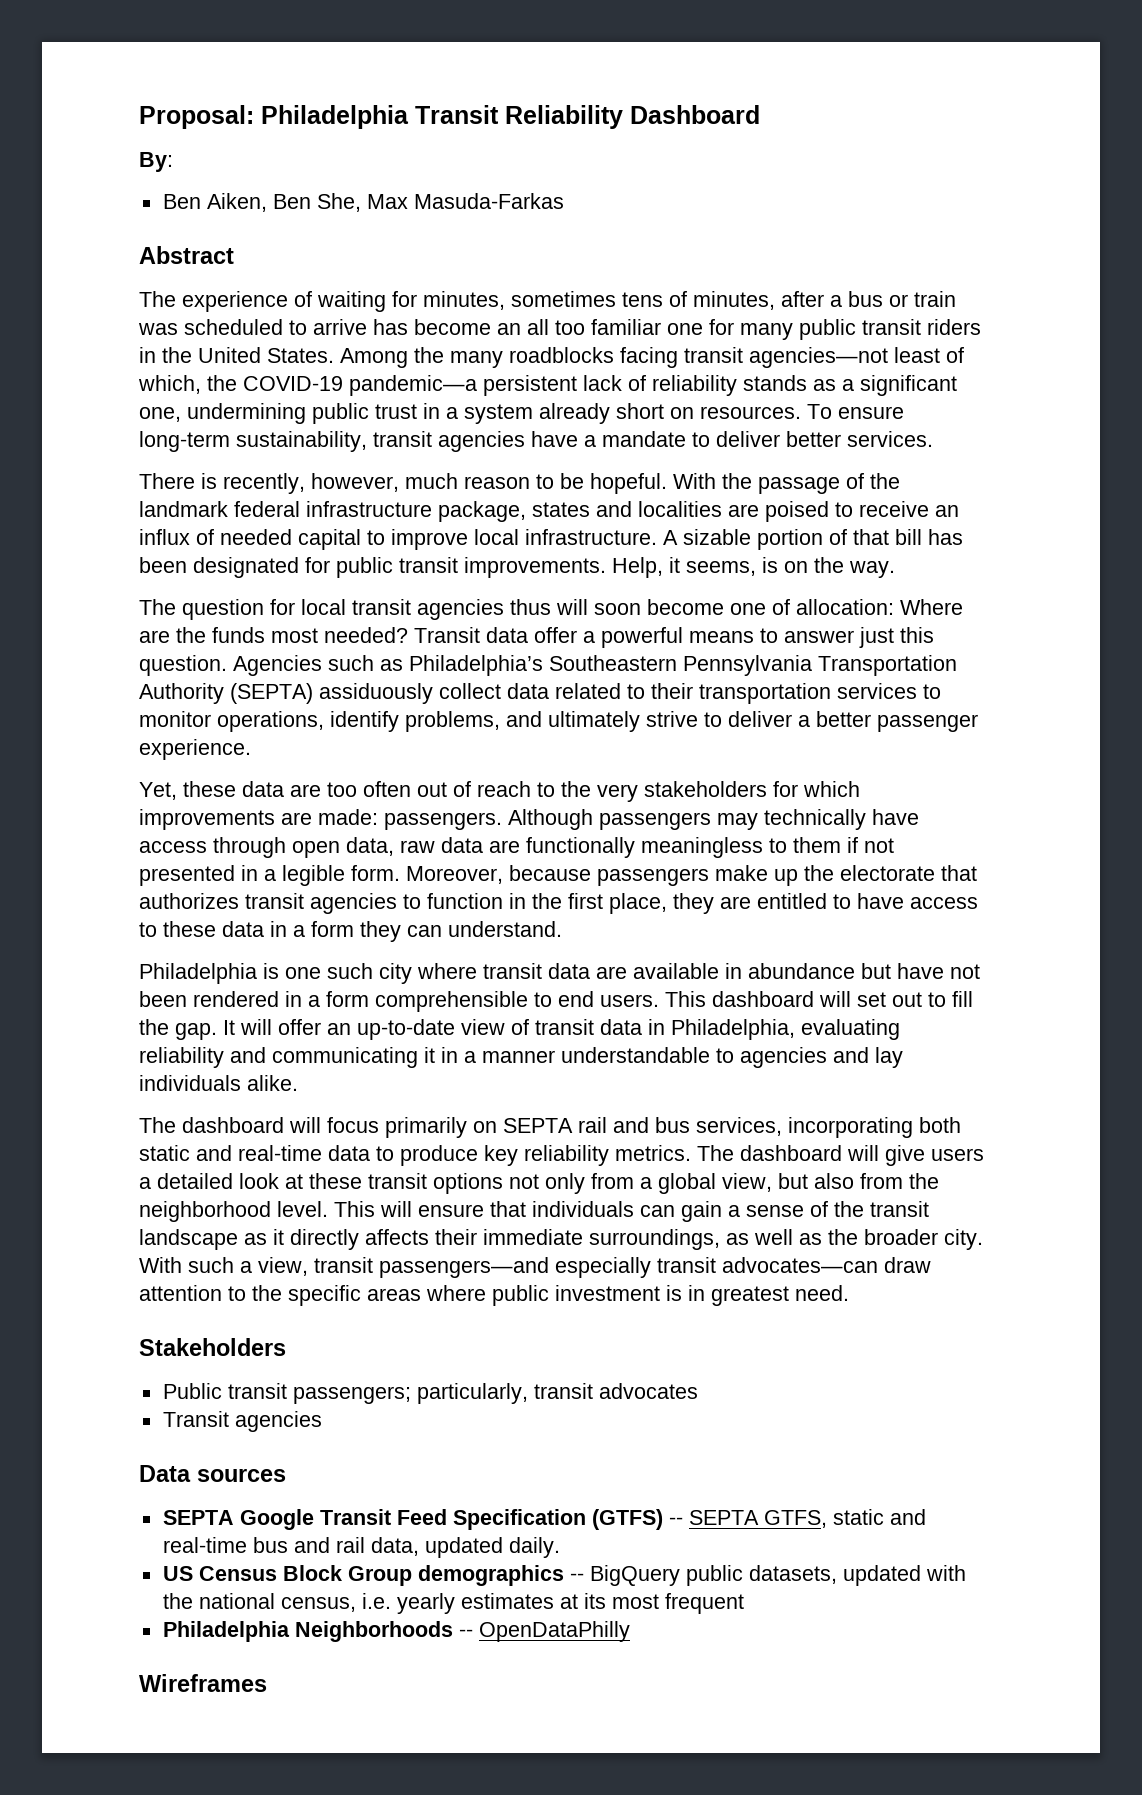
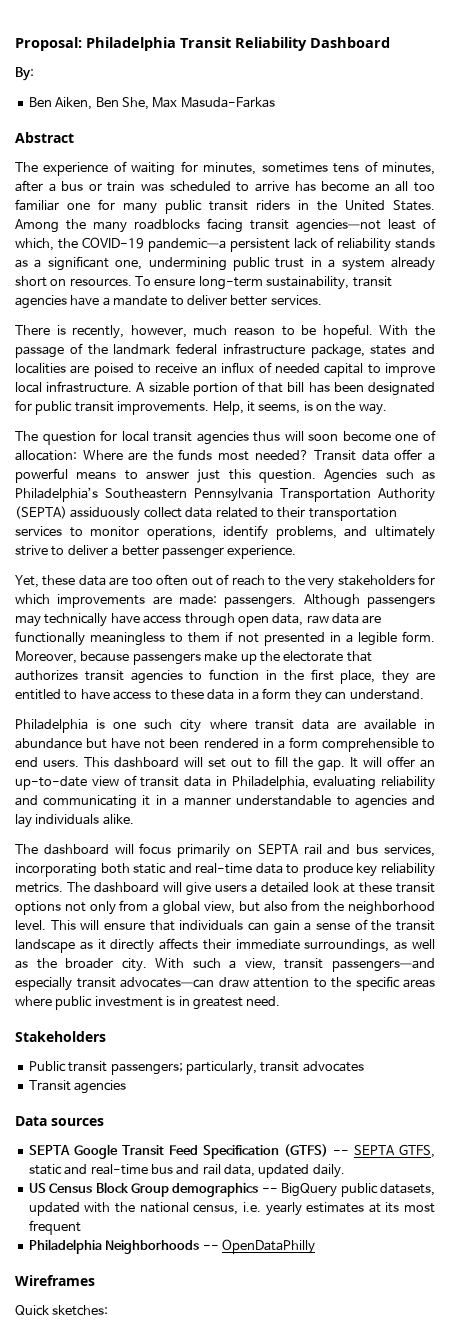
(267, 1683) none -> [15,1305,109,1316] // Quick sketches:

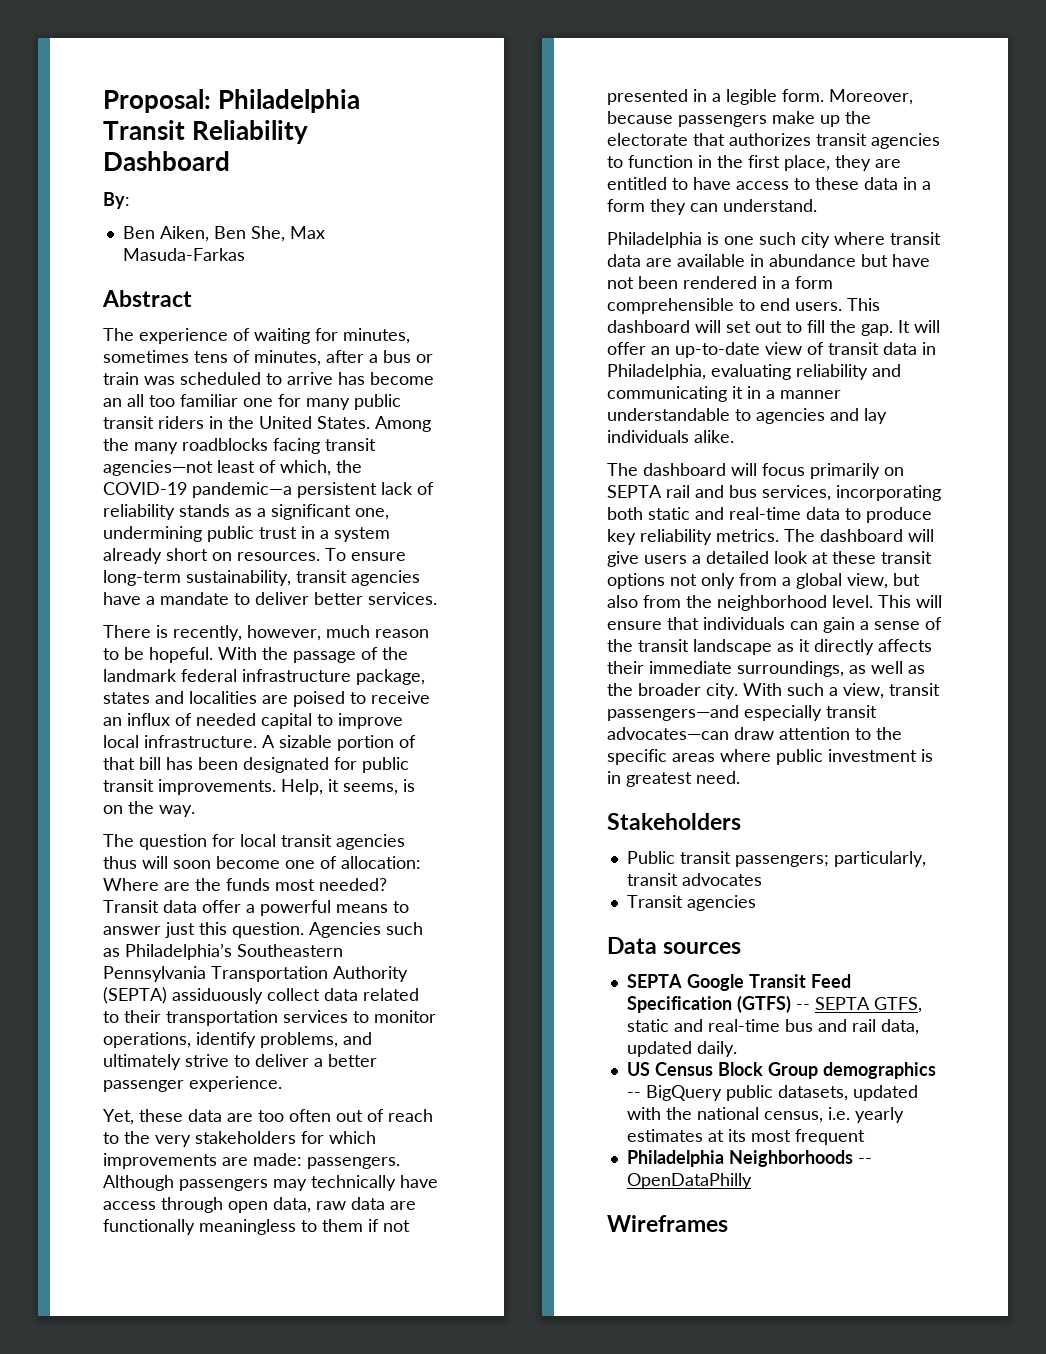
[15,1305,109,1316] // Quick sketches: -> (728, 1223) none

